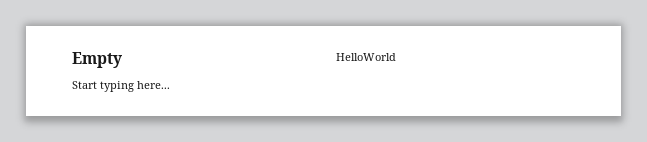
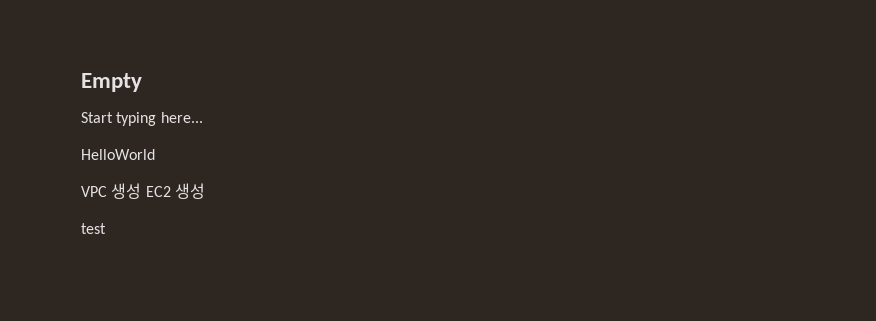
(396, 57) none -> [81,183,205,199] [81,223,106,234] // VPC 생성 EC2 생성 // test

